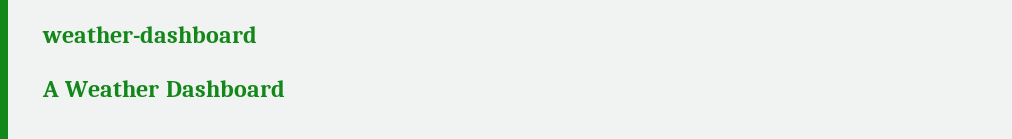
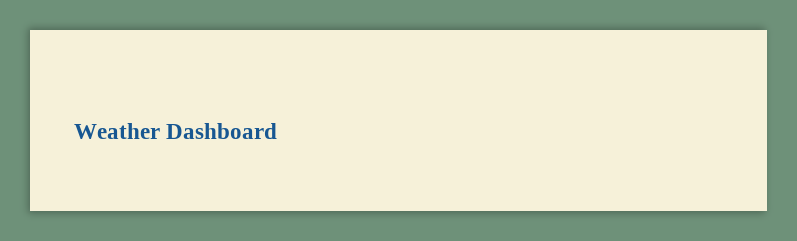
[42,26,257,43] [42,81,59,97] weather-dashboard // A -> (74, 131) none

